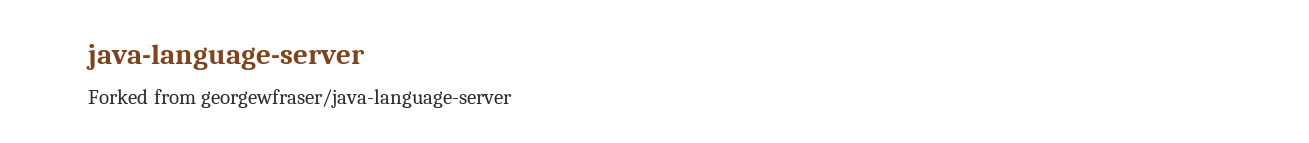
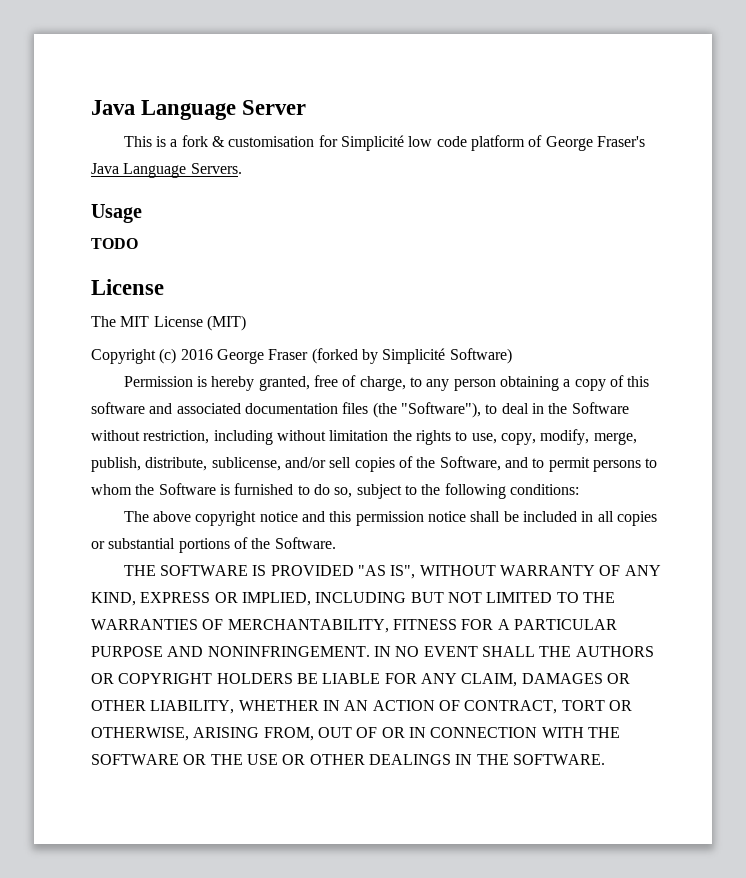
[86,44,365,70] [88,89,513,108] java-language-server // Forked from georgewfraser/java-language-server -> [91,100,307,120] [123,135,645,151] [91,163,242,178] [91,204,142,223] [91,238,138,249] [91,279,164,295] [91,315,246,331] [91,348,512,364] [123,375,650,391] [91,402,629,418] [91,429,637,445] [91,456,658,472] [91,483,579,499] [123,511,657,526] [91,537,336,553] [123,565,661,579] [91,592,615,606] [91,619,617,633] [91,646,654,657] [91,673,630,687] [91,700,632,714] [91,727,620,741] [91,754,605,765] Java Language Server // This is a fork & customisation for Simplicité low code platform of George Fraser's Java Language Servers. // Usage // TODO // License // The MIT License (MIT) // Copyright (c) 2016 George Fraser (forked by Simplicité Software) // Permission is hereby granted, free of charge, to any person obtaining a copy of this software and associated documentation files (the "Software"), to deal in the Software without restriction, including without limitation the rights to use, copy, modify, merge, publish, distribute, sublicense, and/or sell copies of the Software, and to permit persons to whom the Software is furnished to do so, subject to the following conditions: // The above copyright notice and this permission notice shall be included in all copies or substantial portions of the Software. // THE SOFTWARE IS PROVIDED "AS IS", WITHOUT WARRANTY OF ANY KIND, EXPRESS OR IMPLIED, INCLUDING BUT NOT LIMITED TO THE WARRANTIES OF MERCHANTABILITY, FITNESS FOR A PARTICULAR PURPOSE AND NONINFRINGEMENT. IN NO EVENT SHALL THE AUTHORS OR COPYRIGHT HOLDERS BE LIABLE FOR ANY CLAIM, DAMAGES OR OTHER LIABILITY, WHETHER IN AN ACTION OF CONTRACT, TORT OR OTHERWISE, ARISING FROM, OUT OF OR IN CONNECTION WITH THE SOFTWARE OR THE USE OR OTHER DEALINGS IN THE SOFTWARE.

